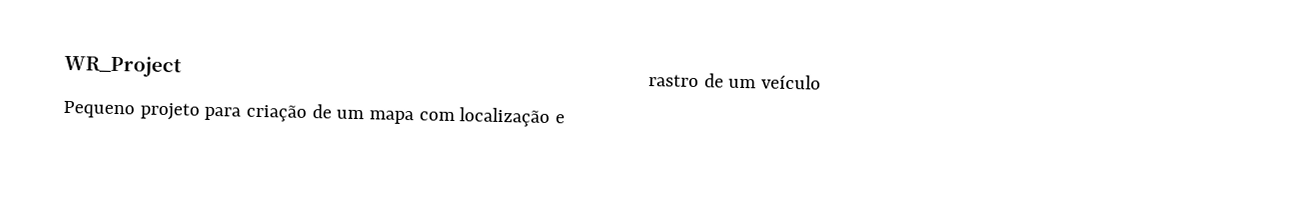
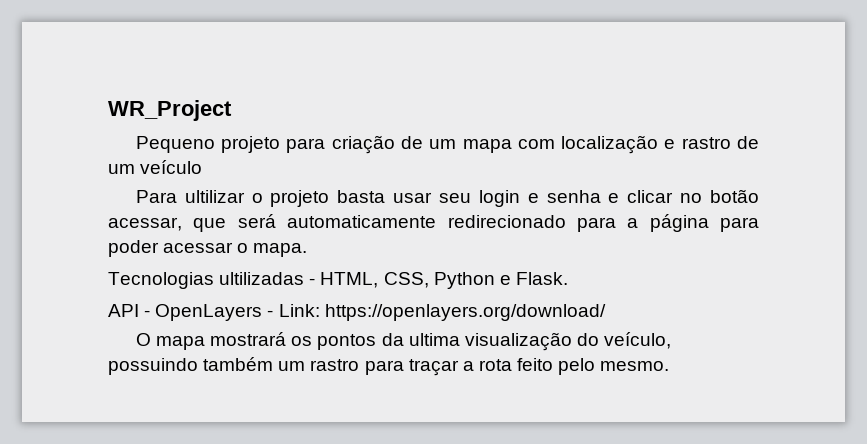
(822, 82) none -> [135,189,759,207] [108,214,759,232] [108,240,308,257] [108,272,568,289] [108,304,606,321] [135,332,672,351] [108,357,670,376] // Para ultilizar o projeto basta usar seu login e senha e clicar no botão acessar, que será automaticamente redirecionado para a página para poder acessar o mapa. // Tecnologias ultilizadas - HTML, CSS, Python e Flask. // API - OpenLayers - Link: https://openlayers.org/download/ // O mapa mostrará os pontos da ultima visualização do veículo, possuindo também um rastro para traçar a rota feito pelo mesmo.

